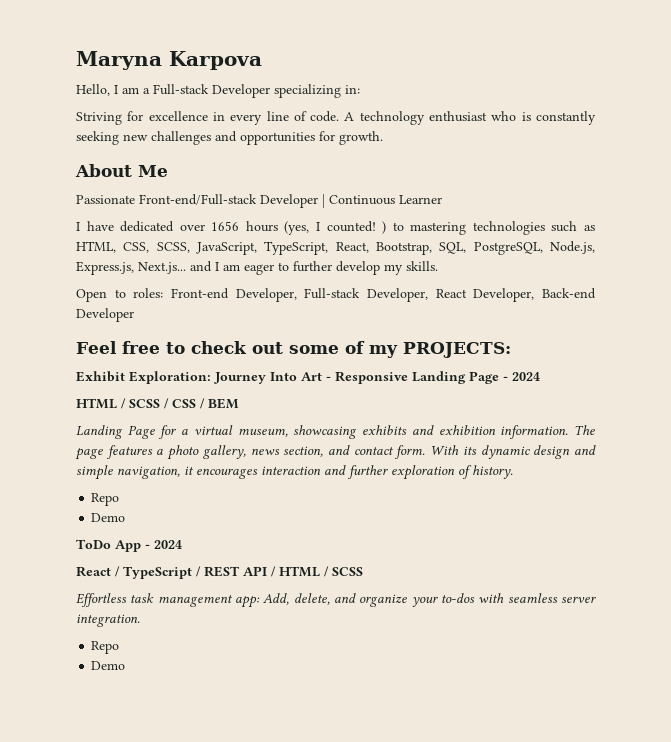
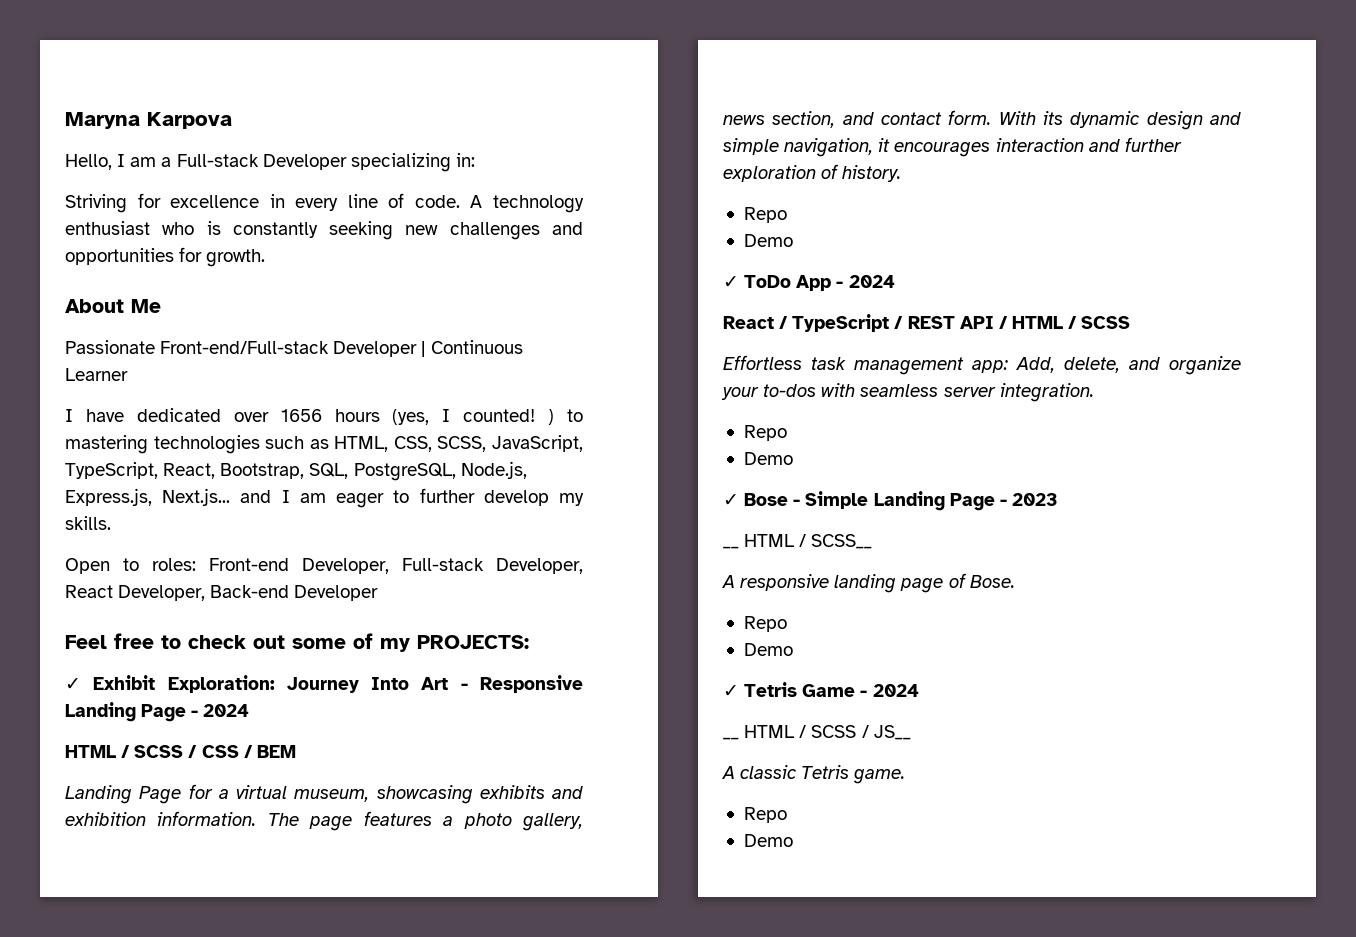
(511, 350) none -> [65,678,81,690] ✓
(126, 517) none -> [723,276,739,288] ✓
(126, 665) none -> [723,491,1058,511] [723,534,873,549] [722,573,1015,593] [743,616,787,632] [743,643,793,656] [723,682,919,697] [723,725,911,740] [722,765,906,784] [743,807,787,823] [743,834,793,847] // ✓ Bose - Simple Landing Page - 2023 // __ HTML / SCSS__ // A responsive landing page of Bose. // Repo // Demo // ✓ Tetris Game - 2024 // __ HTML / SCSS / JS__ // A classic Tetris game. // Repo // Demo

